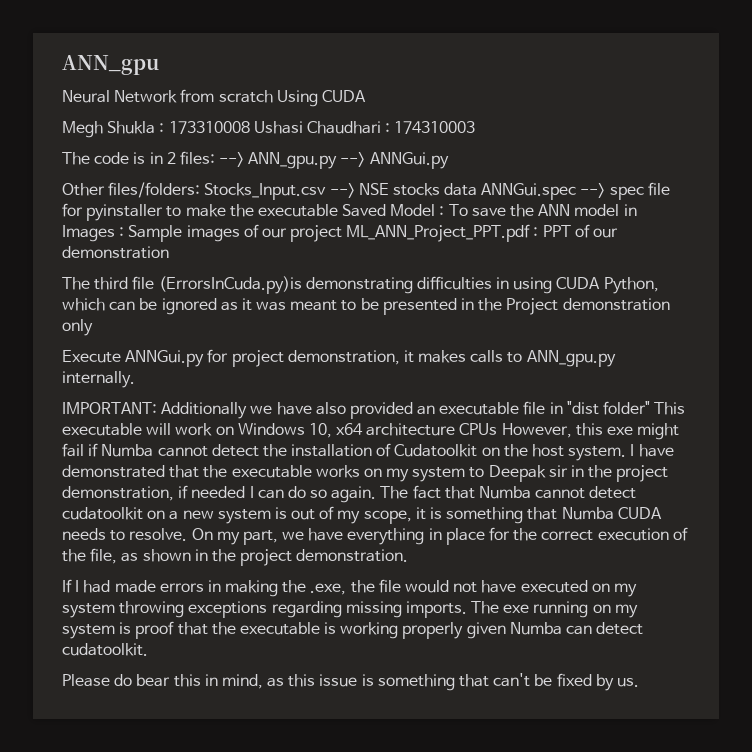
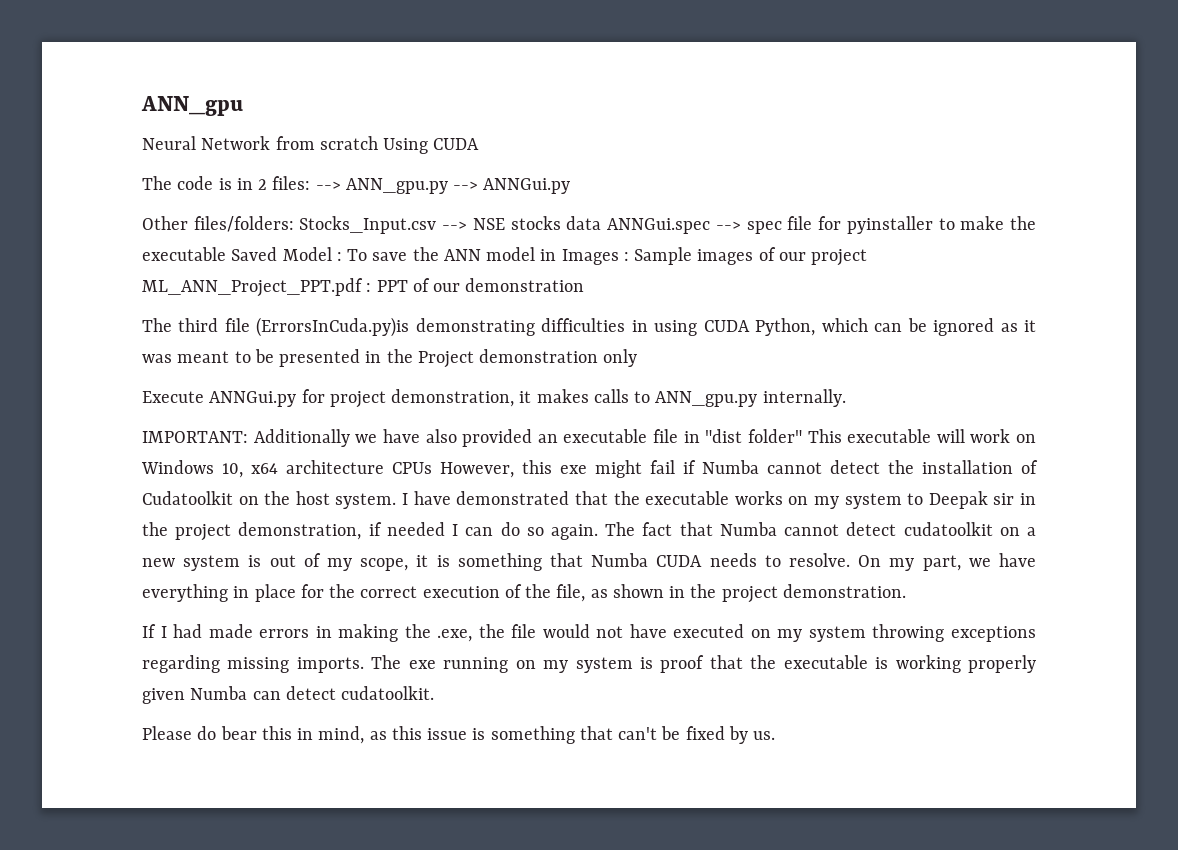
[62,121,476,138] // Megh Shukla : 173310008 Ushasi Chaudhari : 174310003 -> (480, 144) none

